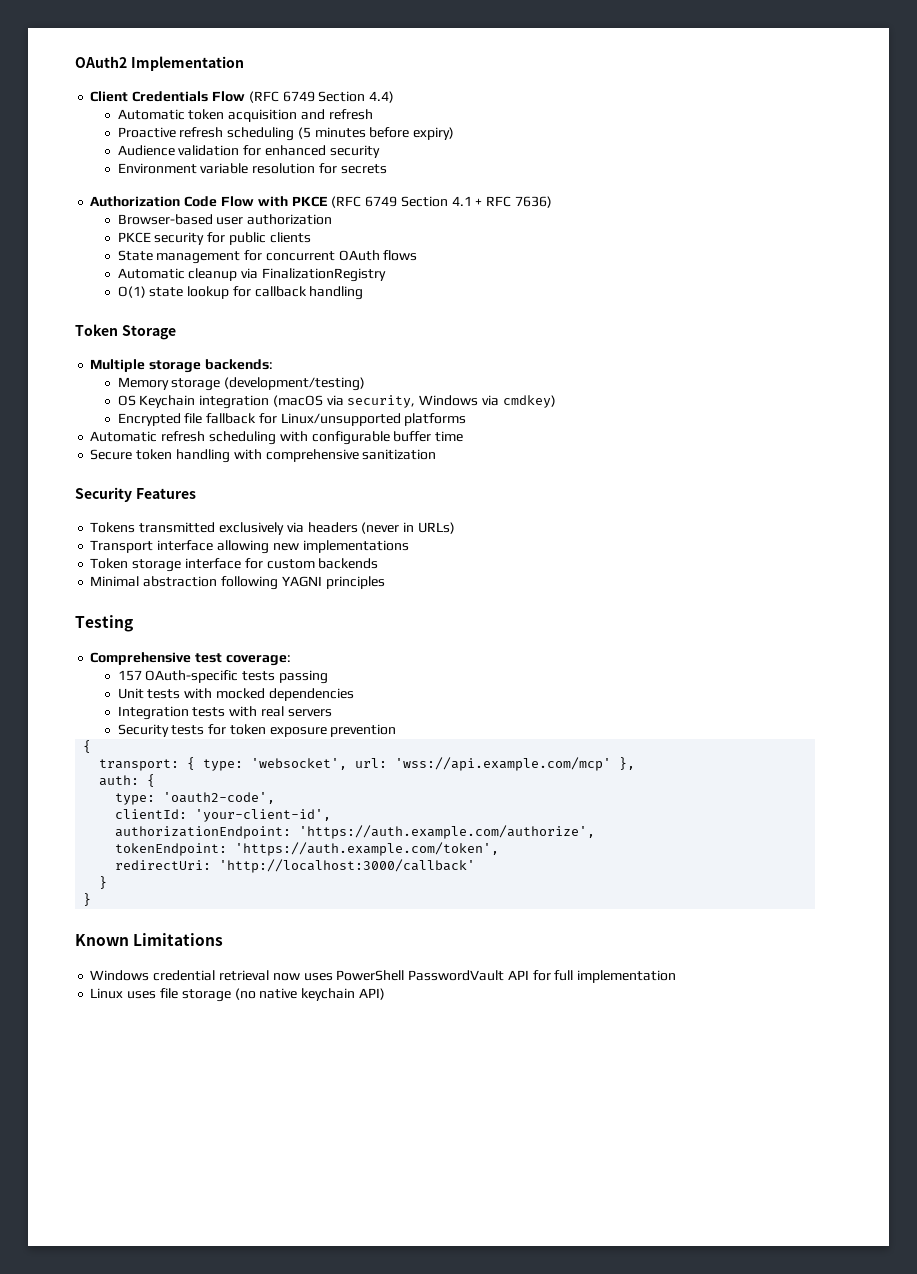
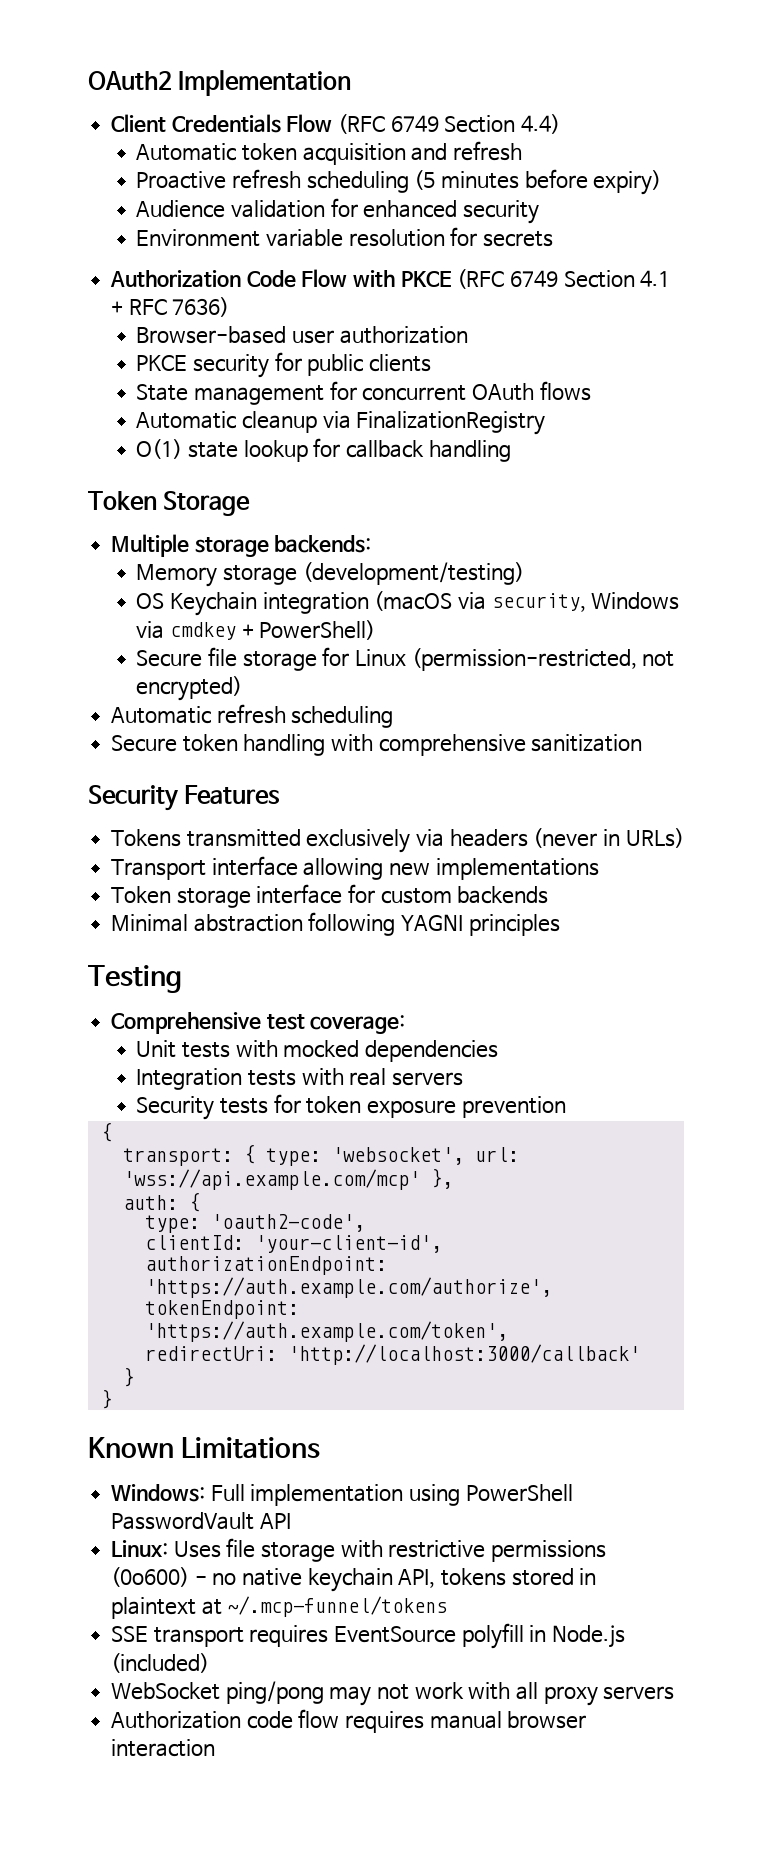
[502,395,556,408] [117,413,467,426] cmdkey) // Encrypted file fallback for Linux/unsupported platforms -> [170,620,376,640] [136,647,675,671] [136,676,243,701] cmdkey + PowerShell) // Secure file storage for Linux (permission-restricted, not encrypted)
[279,431,464,445] with configurable buffer time -> (394, 717) none
[117,670,328,684] // 157 OAuth-specific tests passing -> (406, 1024) none
[90,970,677,983] [90,988,385,1002] Windows credential retrieval now uses PowerShell PasswordVault API for full implementation // Linux uses file storage (no native keychain API) -> [111,1484,573,1506] [111,1512,291,1530] [111,1538,607,1562] [111,1567,597,1592] [111,1596,448,1619] [111,1623,626,1649] [111,1653,210,1673] [111,1681,675,1706] [111,1709,587,1733] [111,1739,216,1757] Windows: Full implementation using PowerShell PasswordVault API // Linux: Uses file storage with restrictive permissions (0o600) - no native keychain API, tokens stored in plaintext at ~/.mcp-funnel/tokens // SSE transport requires EventSource polyfill in Node.js (included) // WebSocket ping/pong may not work with all proxy servers // Authorization code flow requires manual browser interaction

